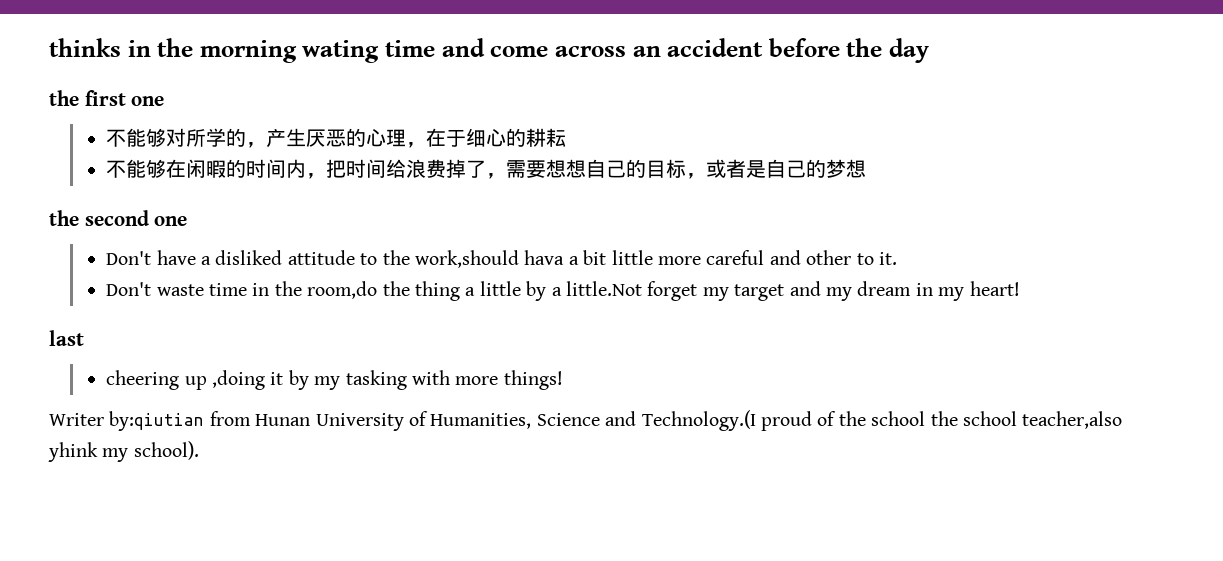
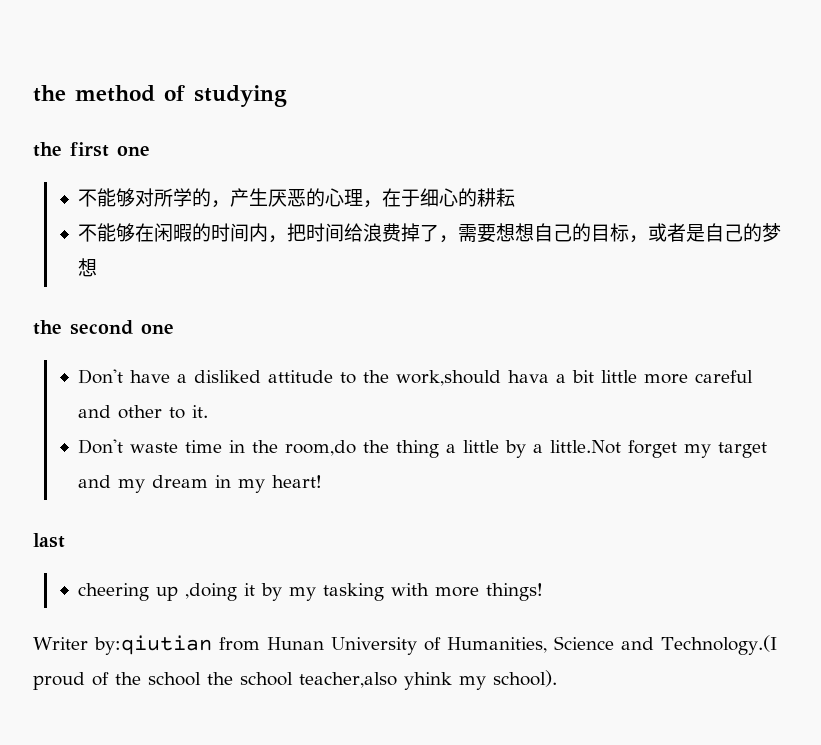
[49,38,929,63] thinks in the morning wating time and come across an accident before the day -> [33,85,287,107] the method of studying

